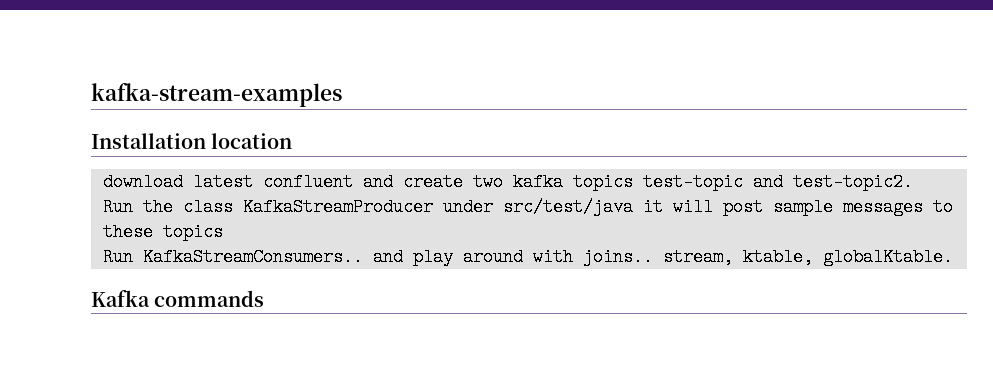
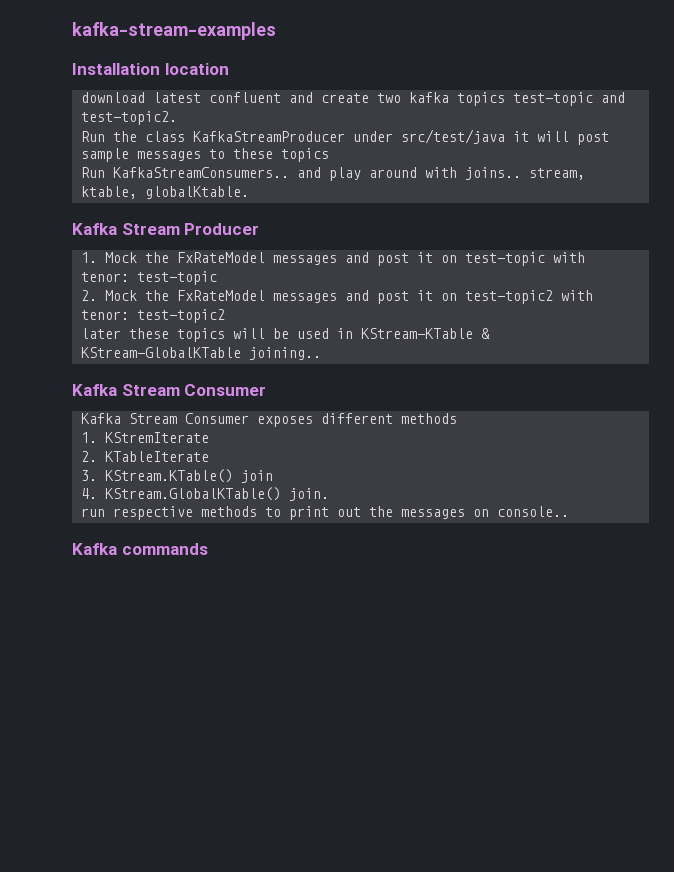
(953, 257) none -> [72,223,260,235] [81,252,586,266] [81,271,218,285] [81,290,594,304] [81,309,226,323] [81,328,491,342] [81,347,322,360] [72,384,267,396] [81,413,458,427] [81,432,210,443] [81,451,210,462] [81,469,274,483] [81,487,330,501] [81,506,570,520] // Kafka Stream Producer // 1. Mock the FxRateModel messages and post it on test-topic with tenor: test-topic // 2. Mock the FxRateModel messages and post it on test-topic2 with tenor: test-topic2 // later these topics will be used in KStream-KTable & KStream-GlobalKTable joining.. // Kafka Stream Consumer // Kafka Stream Consumer exposes different methods // 1. KStremIterate // 2. KTableIterate // 3. KStream.KTable() join // 4. KStream.GlobalKTable() join. // run respective methods to print out the messages on console..

